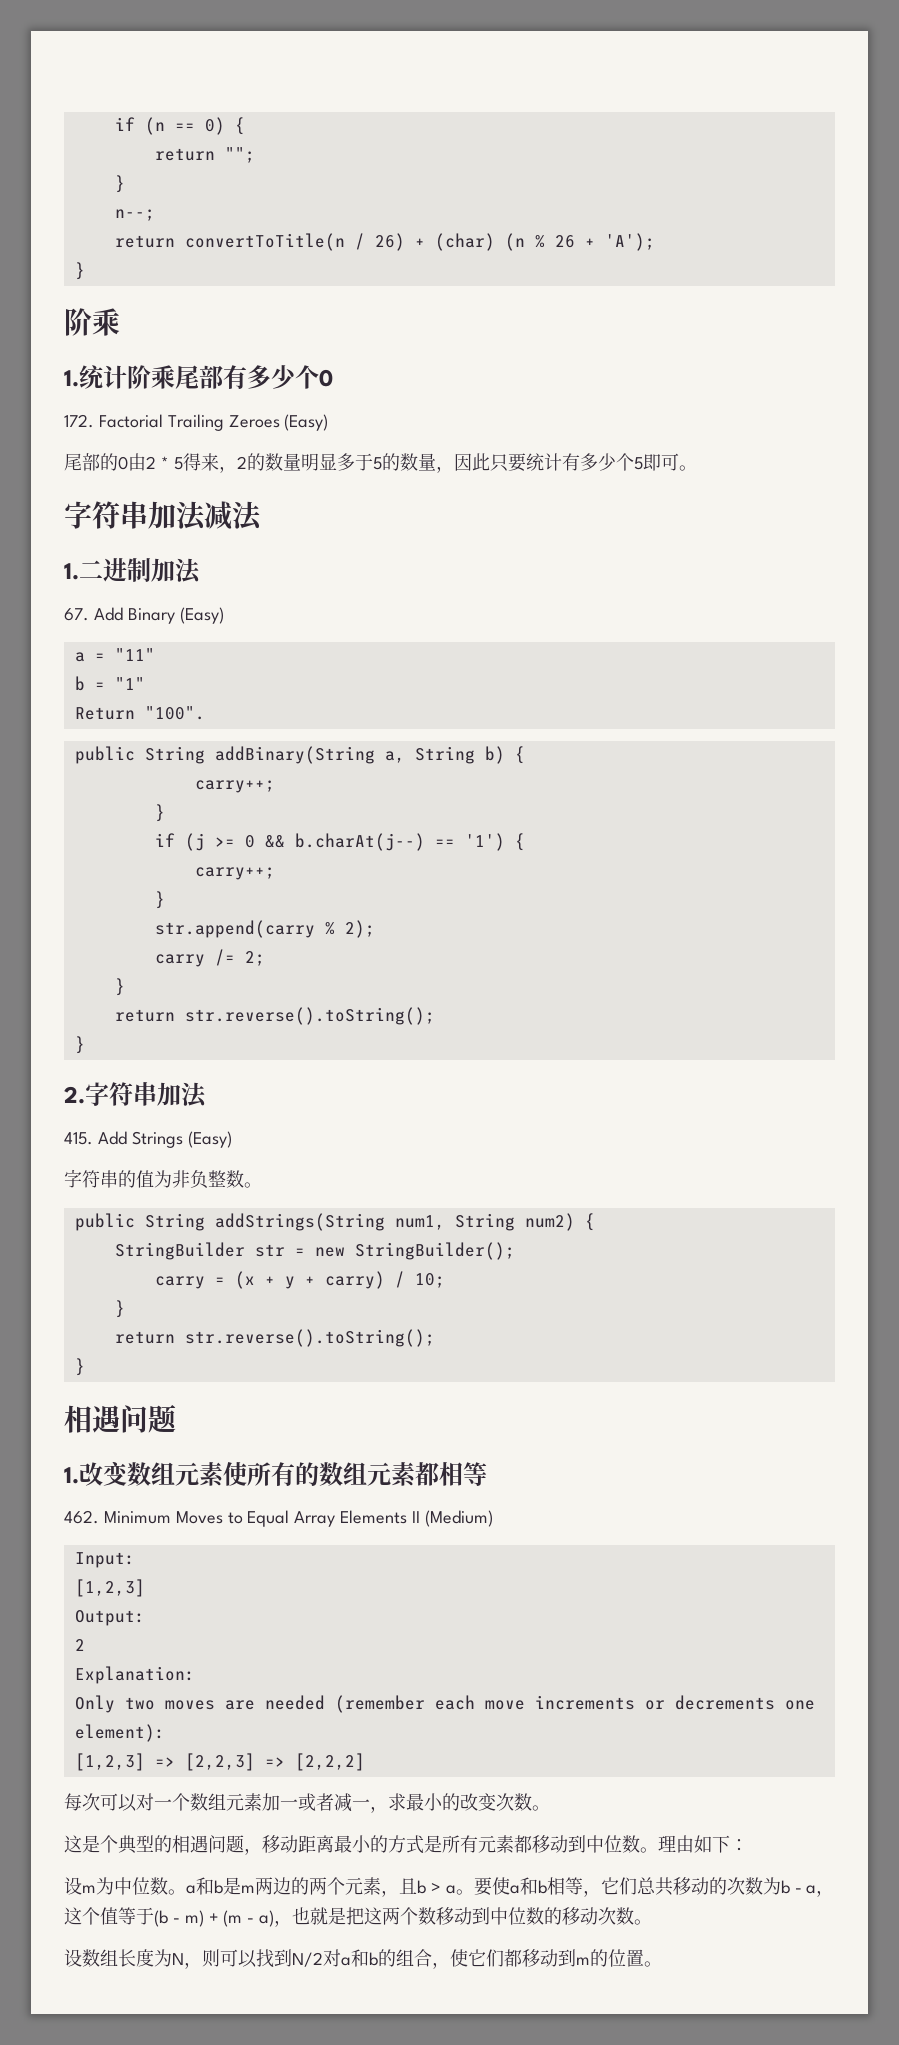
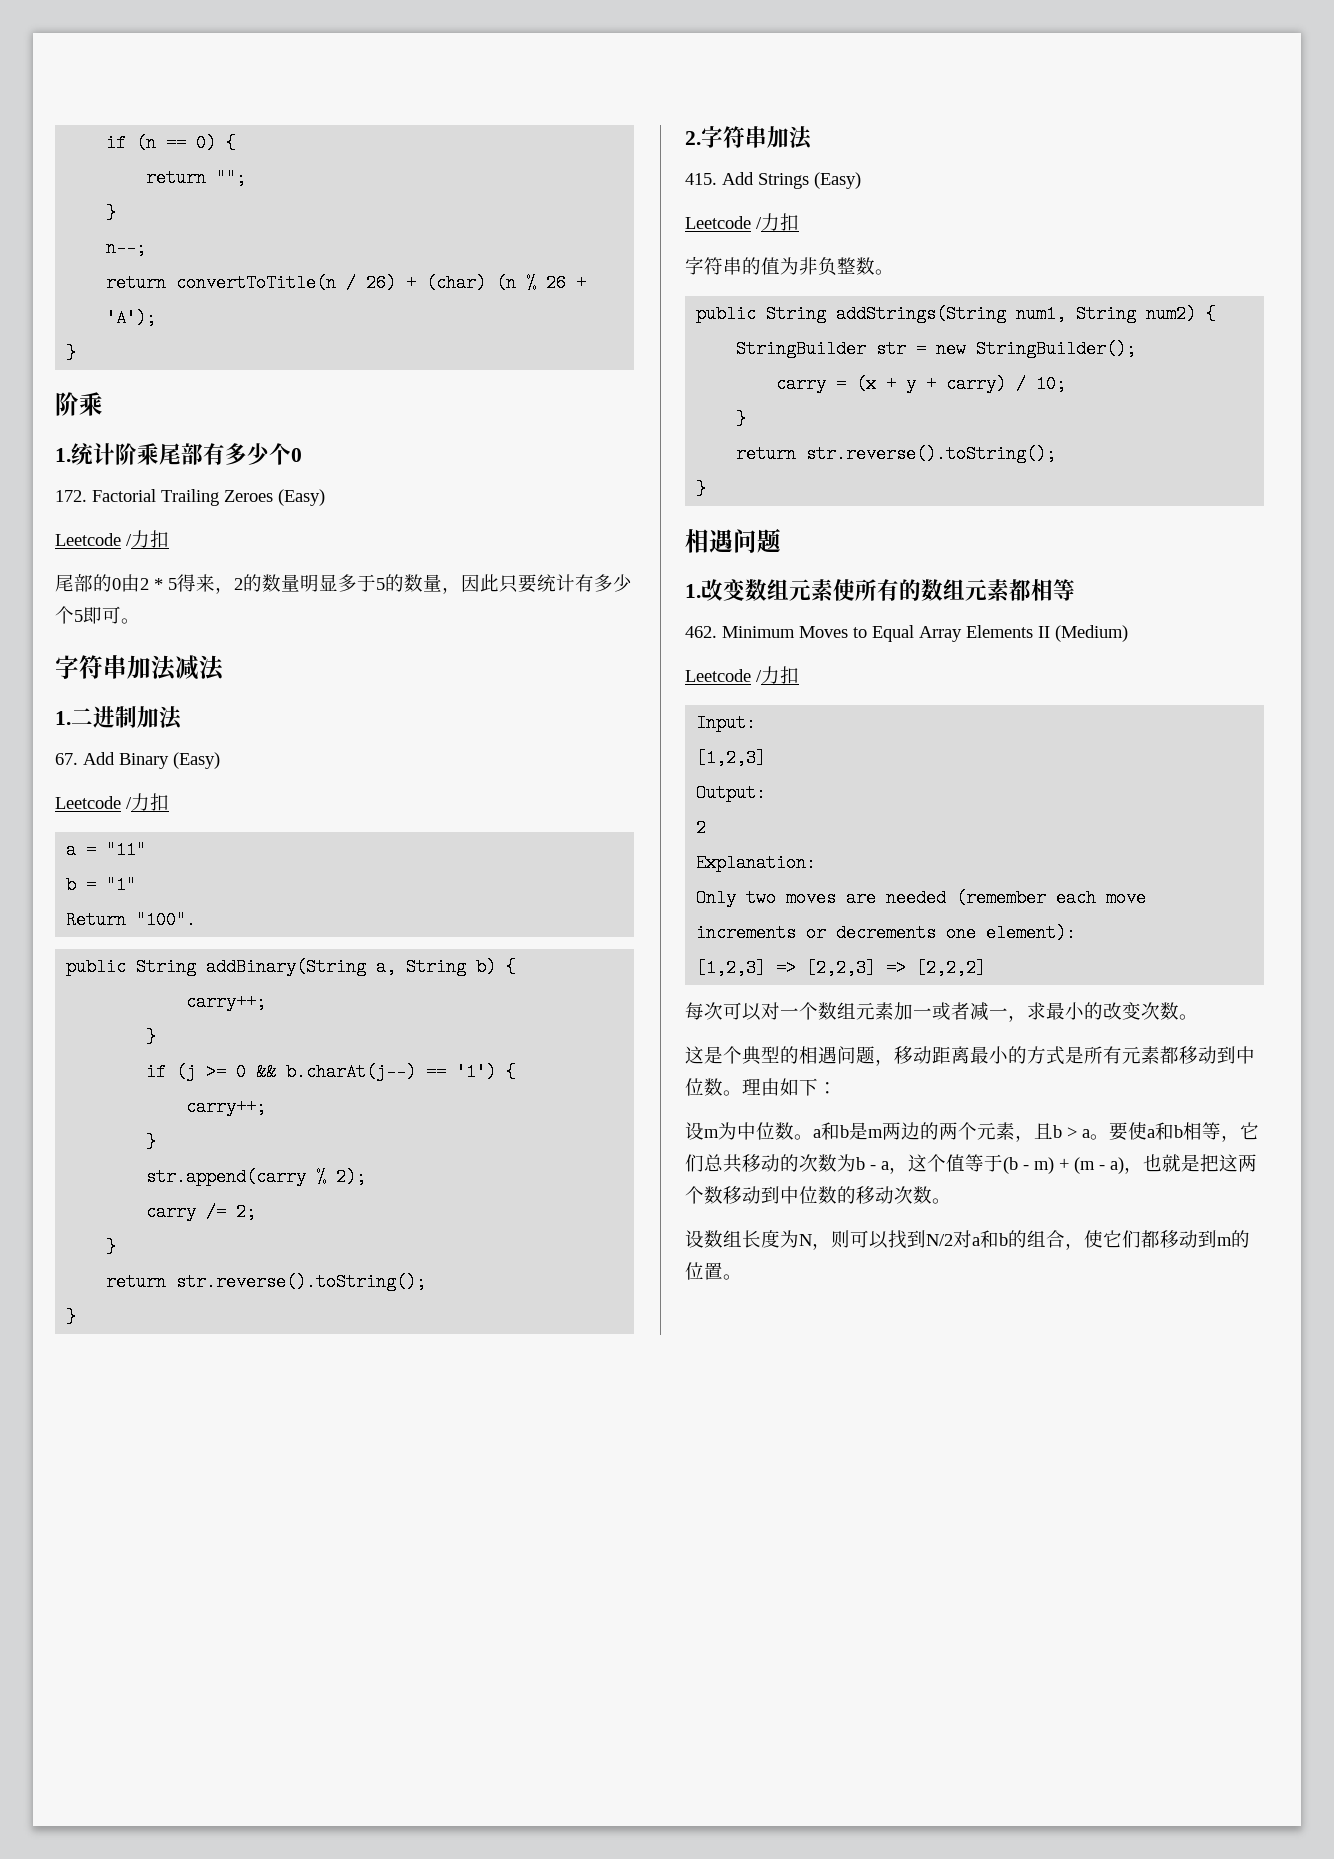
(329, 422) none -> [55,530,169,548] // Leetcode /力扣
(224, 615) none -> [55,793,169,811] // Leetcode /力扣
(232, 1139) none -> [685,213,799,231] // Leetcode /力扣
(493, 1518) none -> [685,666,799,684] // Leetcode /力扣

